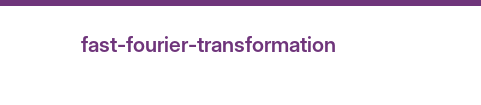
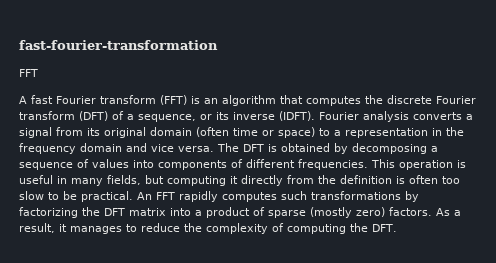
(336, 44) none -> [19,69,38,77] [19,95,476,106] [19,111,473,122] [19,127,464,138] [19,143,438,154] [19,159,466,170] [19,175,460,186] [19,191,419,202] [19,207,461,218] [19,223,397,234] // FFT // A fast Fourier transform (FFT) is an algorithm that computes the discrete Fourier transform (DFT) of a sequence, or its inverse (IDFT). Fourier analysis converts a signal from its original domain (often time or space) to a representation in the frequency domain and vice versa. The DFT is obtained by decomposing a sequence of values into components of different frequencies. This operation is useful in many fields, but computing it directly from the definition is often too slow to be practical. An FFT rapidly computes such transformations by factorizing the DFT matrix into a product of sparse (mostly zero) factors. As a result, it manages to reduce the complexity of computing the DFT.

